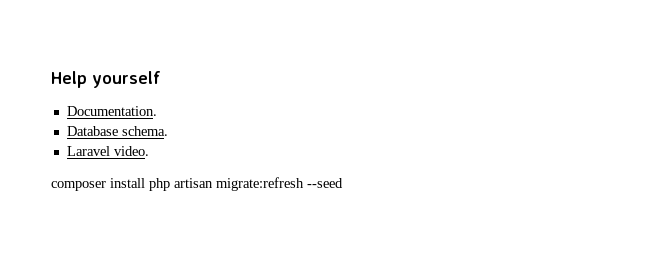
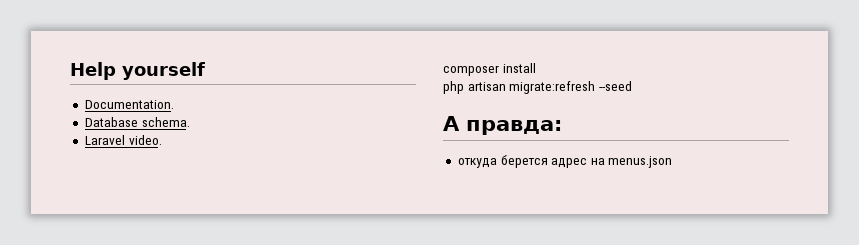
(145, 183) none -> (536, 68) //
(343, 183) none -> [443,116,562,135] [457,155,673,168] // А правда: // откуда берется адрес на menus.json

